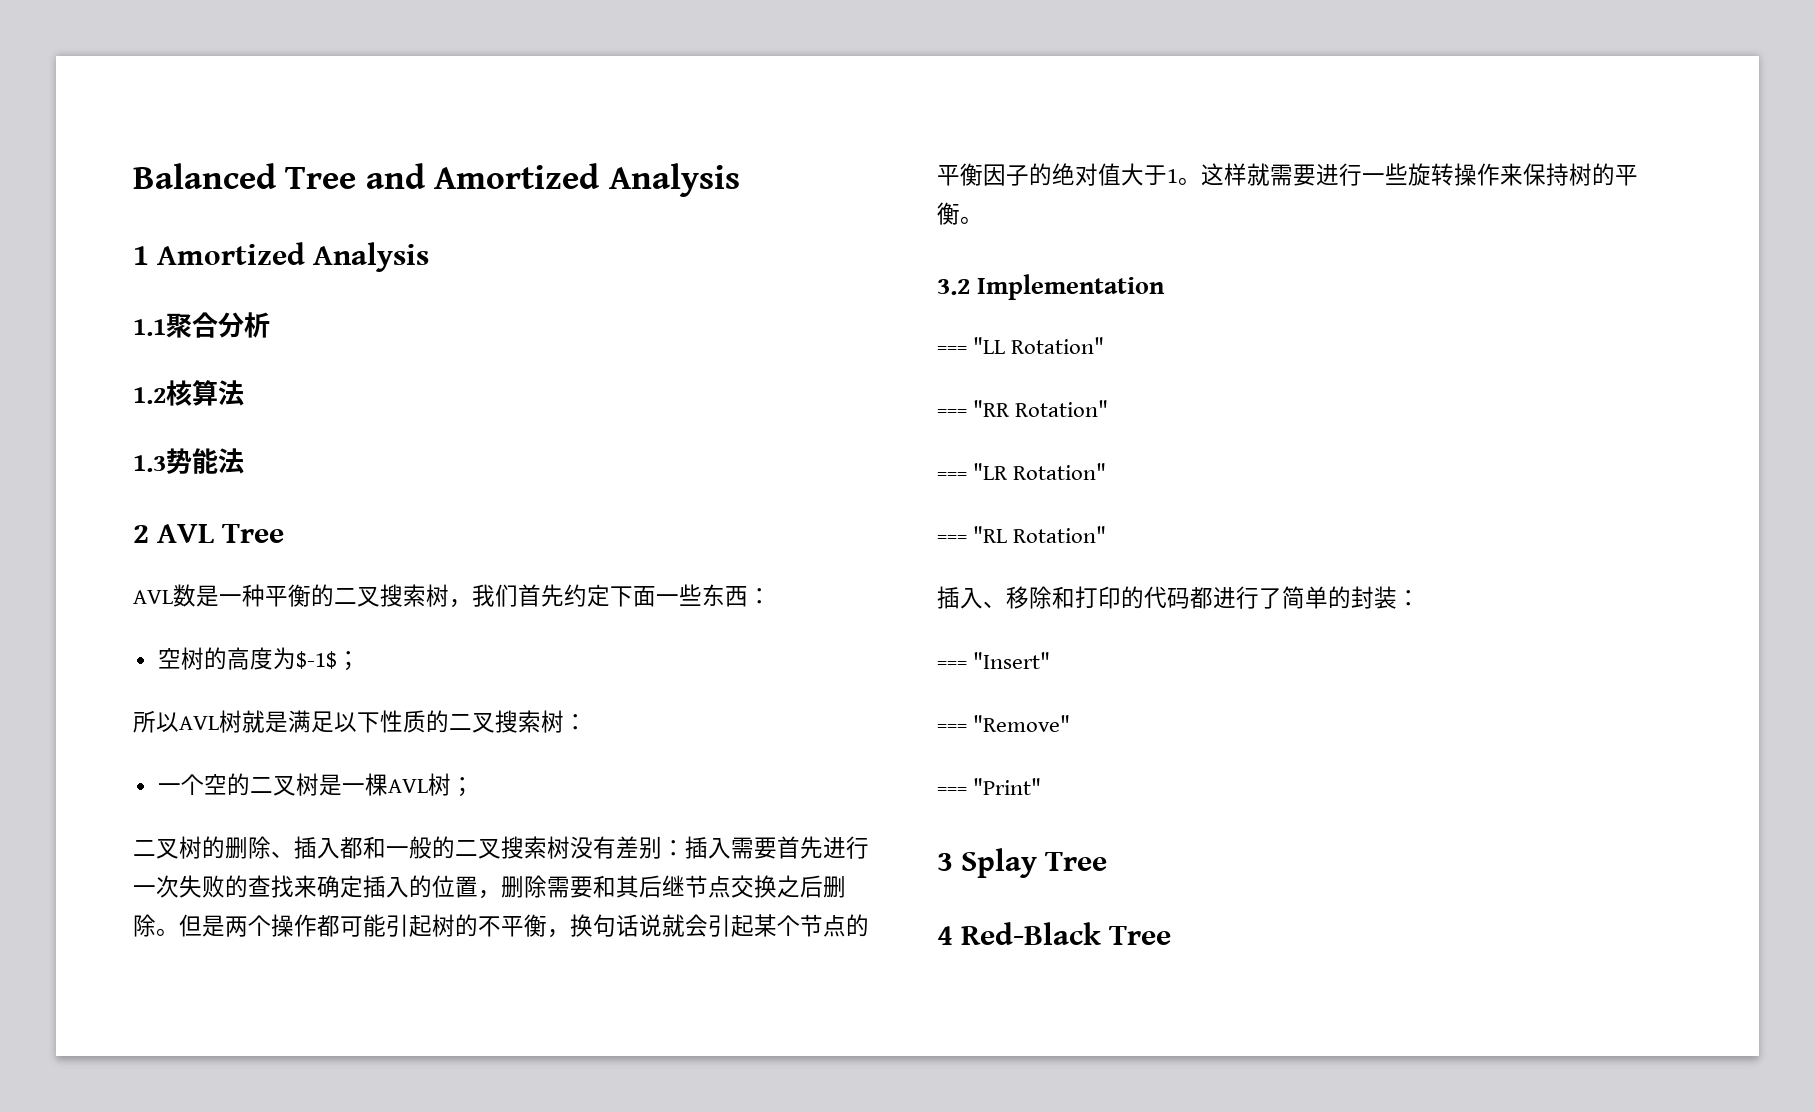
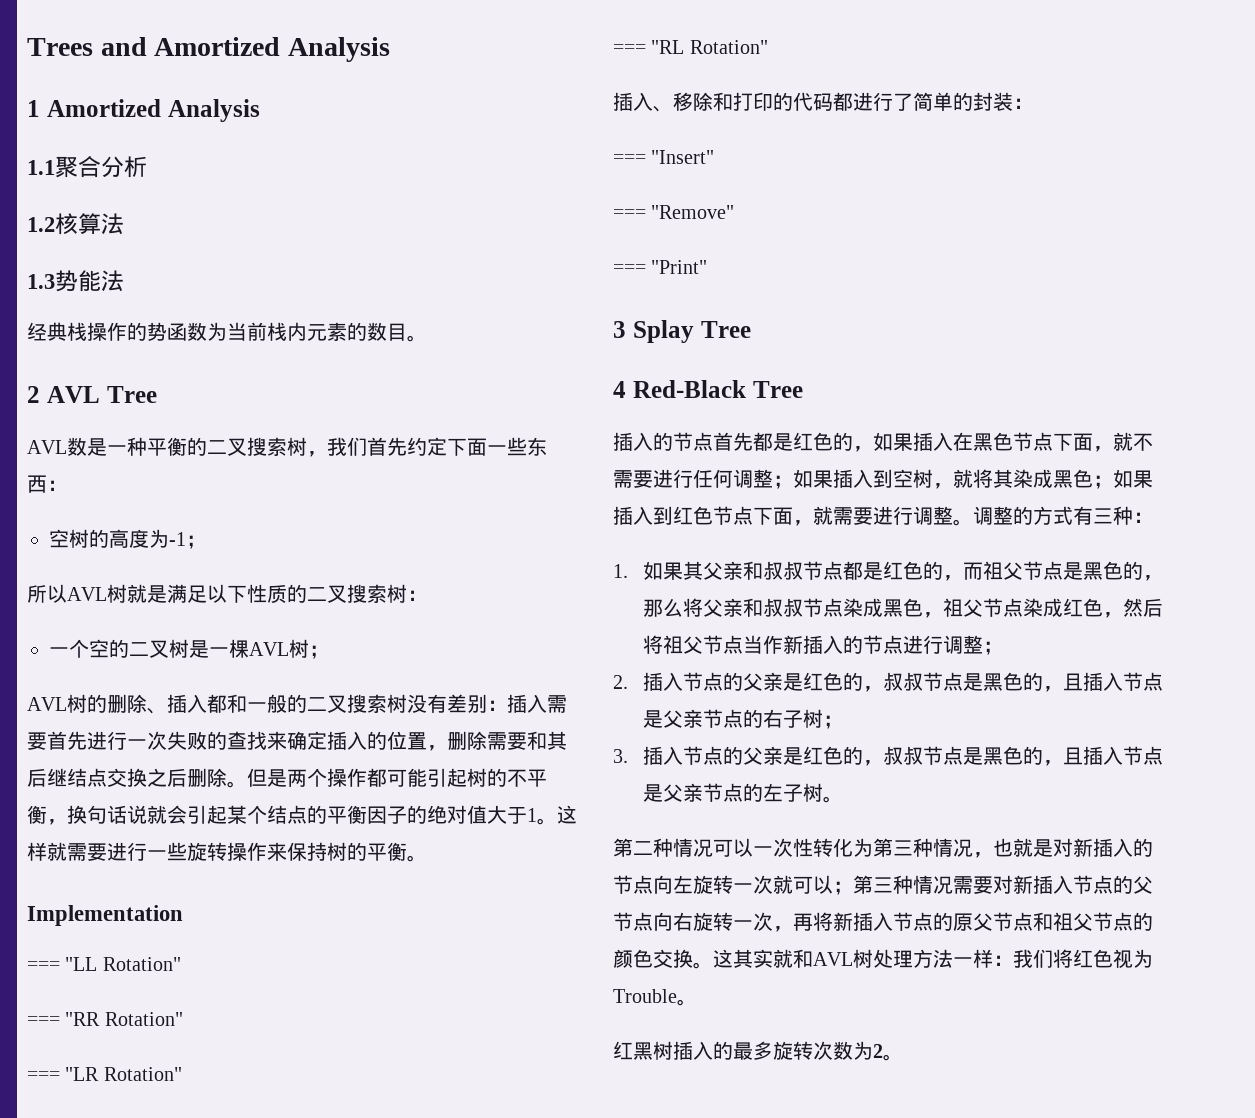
[133,163,357,189] Balanced Tree -> [27,38,93,56] Trees
(244, 461) none -> [27,322,427,342] // 经典栈操作的势函数为当前栈内元素的数目。
[295,651,337,669] $-1$ -> [169,532,186,546] -1
[133,838,179,859] 二叉 -> [27,697,67,711] AVL
[685,875,708,898] 节 -> [67,768,87,787] 结
[800,914,823,937] 节 -> [267,805,287,824] 结
[937,279,970,295] 3.2 -> (427, 858) none
(1172, 935) none -> [613,432,1153,452] [613,469,1153,489] [613,506,1153,526] [613,561,1164,581] [643,598,1164,618] [643,635,1004,655] [613,672,1164,692] [643,709,844,729] [613,746,1164,766] [643,783,844,803] [613,838,1153,858] [613,875,1153,895] [613,912,1153,932] [613,949,1153,969] [613,989,697,1006] [613,1041,903,1061] // 插入的节点首先都是红色的，如果插入在黑色节点下面，就不需要进行任何调整；如果插入到空树，就将其染成黑色；如果插入到红色节点下面，就需要进行调整。调整的方式有三种： // 1.如果其父亲和叔叔节点都是红色的，而祖父节点是黑色的，那么将父亲和叔叔节点染成黑色，祖父节点染成红色，然后将祖父节点当作新插入的节点进行调整； // 2.插入节点的父亲是红色的，叔叔节点是黑色的，且插入节点是父亲节点的右子树； // 3.插入节点的父亲是红色的，叔叔节点是黑色的，且插入节点是父亲节点的左子树。 // 第二种情况可以一次性转化为第三种情况，也就是对新插入的节点向左旋转一次就可以；第三种情况需要对新插入节点的父节点向右旋转一次，再将新插入节点的原父节点和祖父节点的颜色交换。这其实就和AVL树处理方法一样：我们将红色视为Trouble。 // 红黑树插入的最多旋转次数为2。

